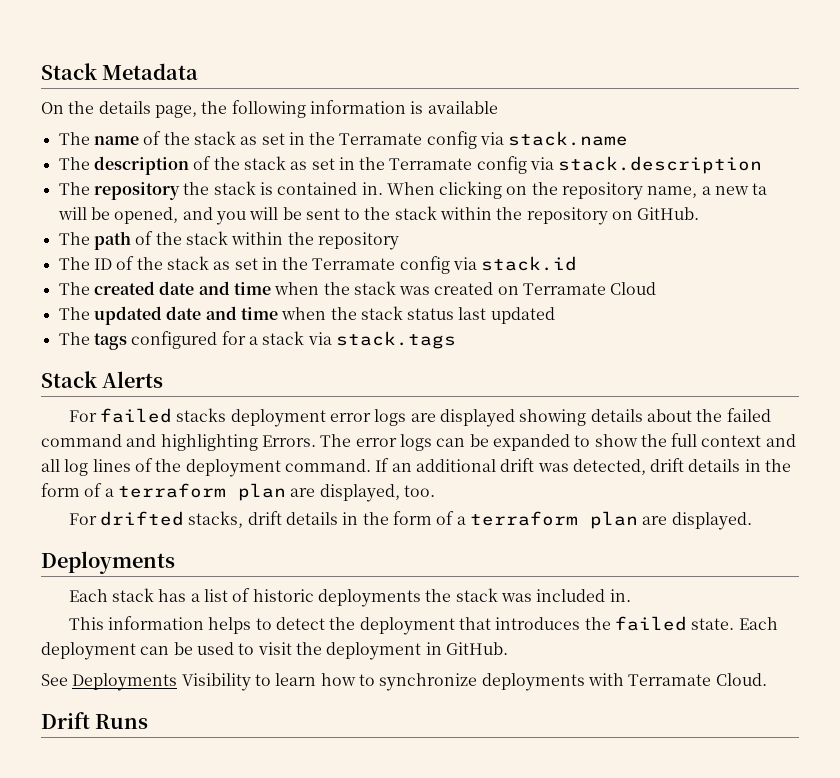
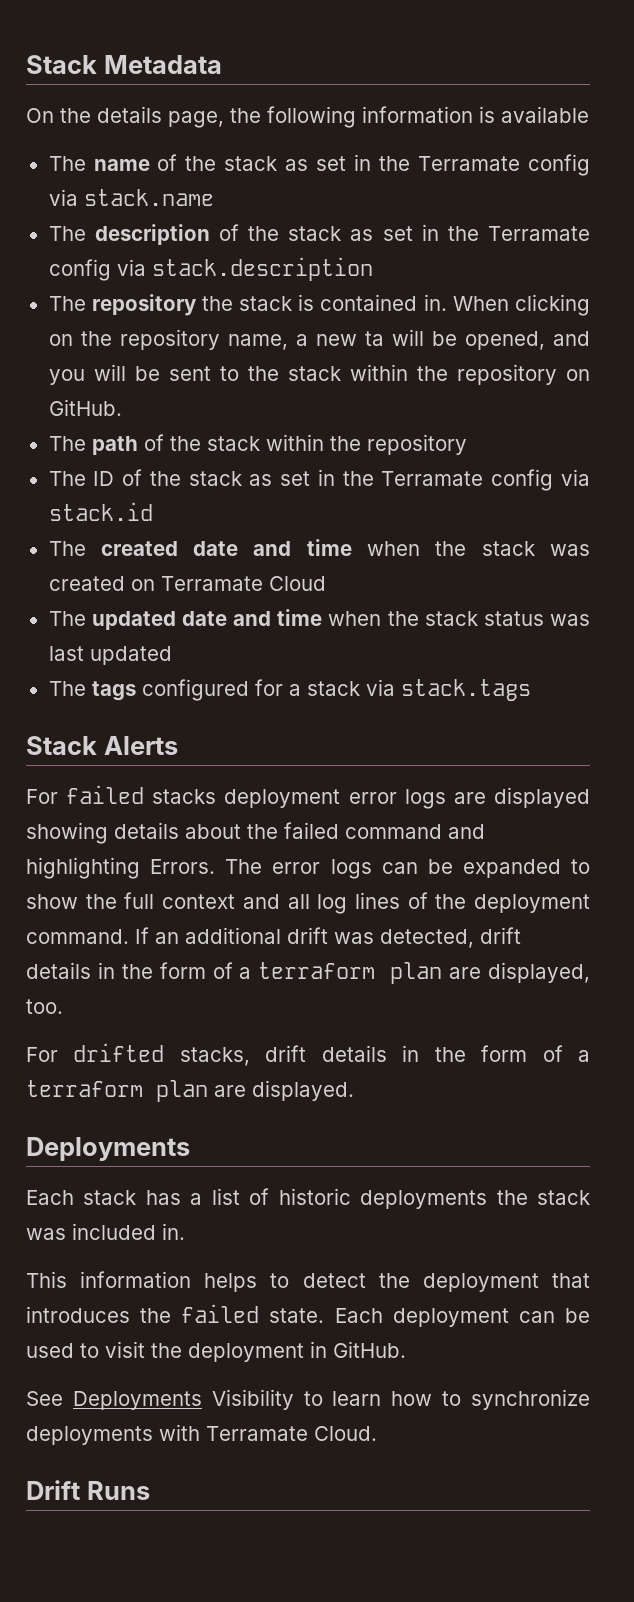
(455, 314) none -> [550,614,590,626] was

